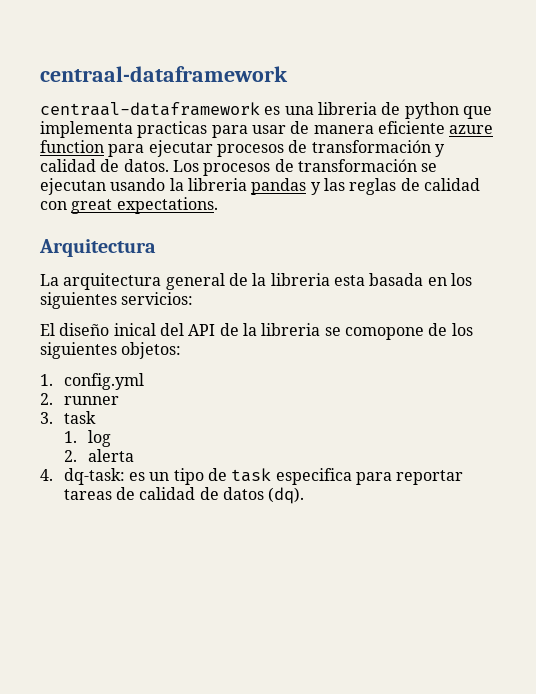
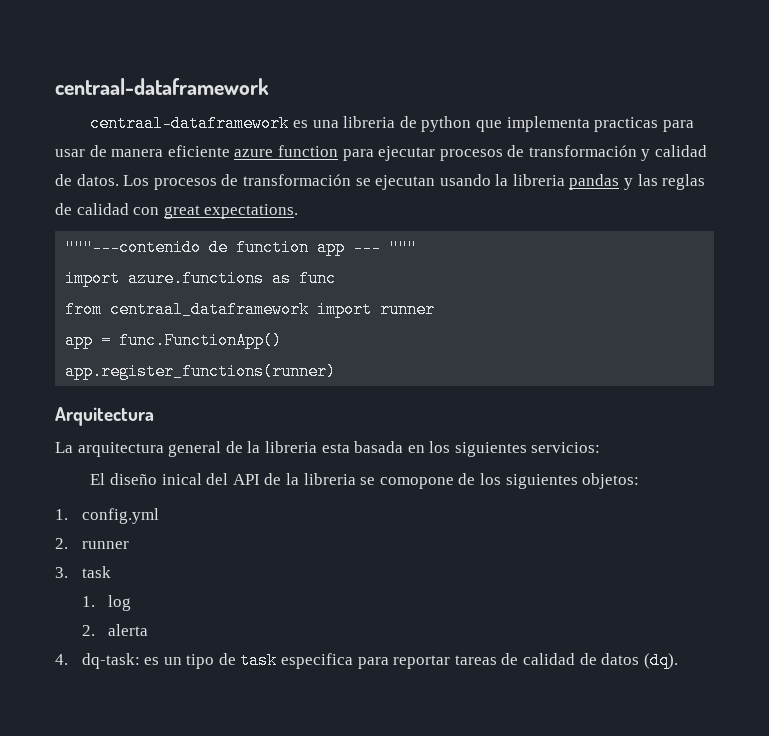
(218, 205) none -> [65,239,418,256] [65,270,337,287] [65,301,436,318] [65,332,283,349] [65,363,337,380] // """---contenido de function app --- """ // import azure.functions as func // from centraal_dataframework import runner // app = func.FunctionApp() // app.register_functions(runner)

